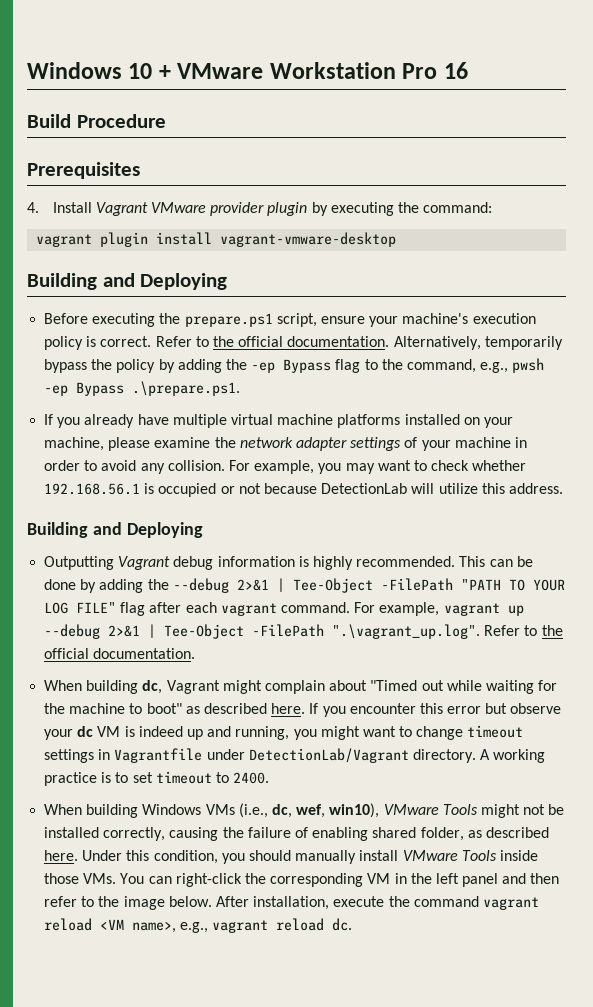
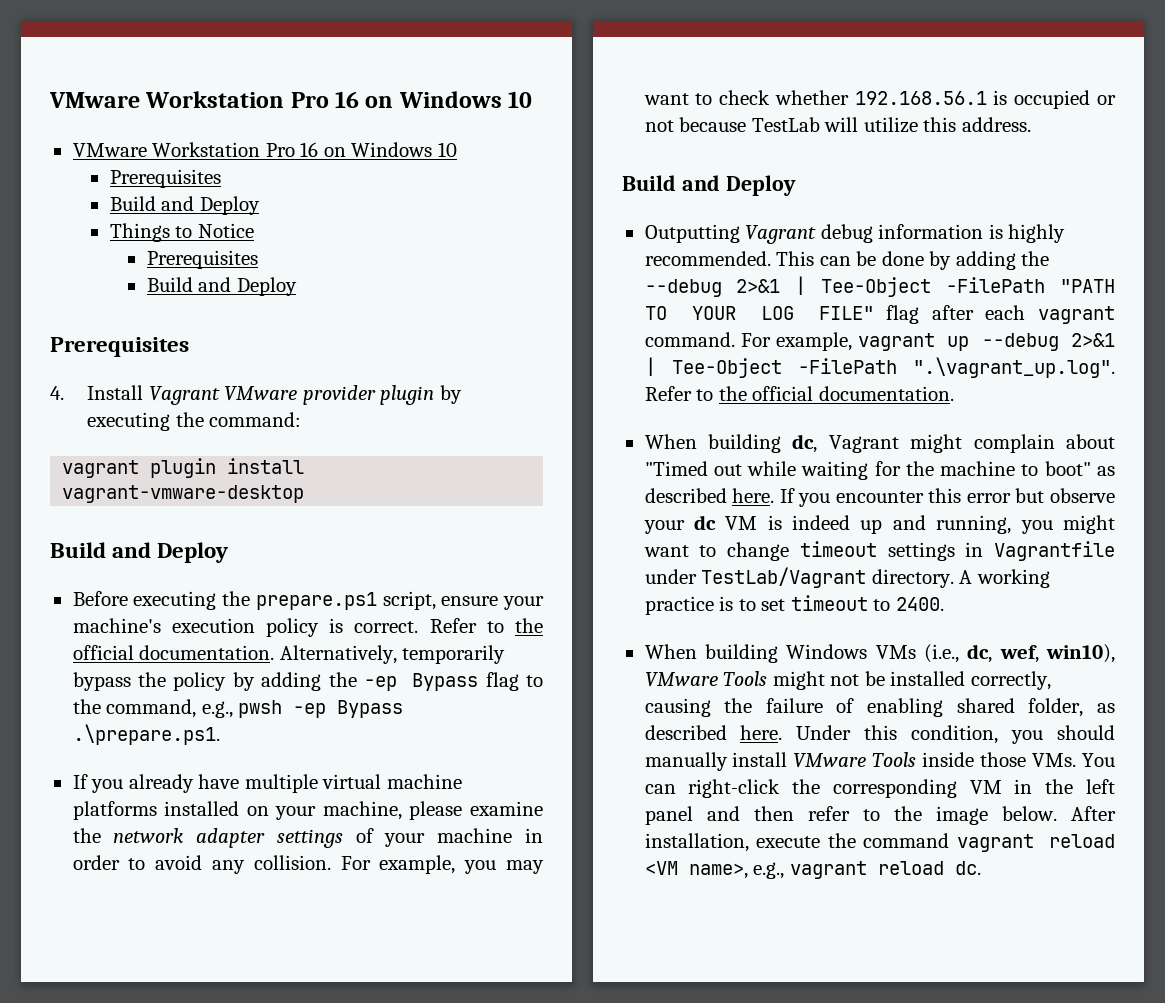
[27,62,468,79] [27,114,166,128] Windows 10 + VMware Workstation Pro 16 // Build Procedure -> [49,91,533,108] [72,142,457,157] [109,169,221,188] [109,196,260,215] [109,223,254,242] [146,250,258,269] [146,277,297,296] VMware Workstation Pro 16 on Windows 10 // VMware Workstation Pro 16 on Windows 10 // Prerequisites // Build and Deploy // Things to Notice // Prerequisites // Build and Deploy
[27,273,228,290] Building and Deploying -> [50,542,229,563] Build and Deploy
[321,483,408,494] DetectionLab -> [751,117,820,132] TestLab
[27,522,203,538] Building and Deploying -> [622,175,796,196] Build and Deploy
[248,748,409,763] DetectionLab/Vagrant -> [701,567,867,588] TestLab/Vagrant

